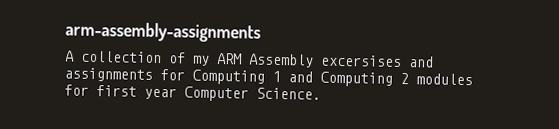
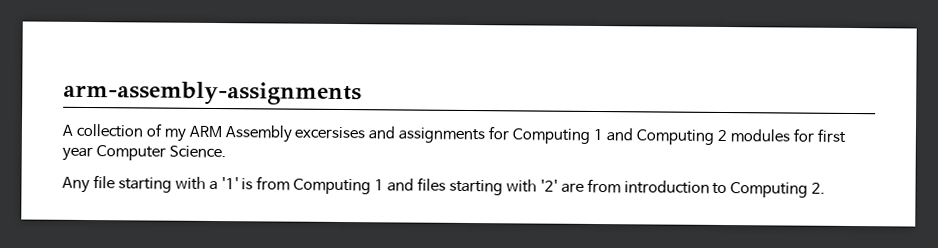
(321, 93) none -> [62,175,826,198] // Any file starting with a '1' is from Computing 1 and files starting with '2' are from introduction to Computing 2.

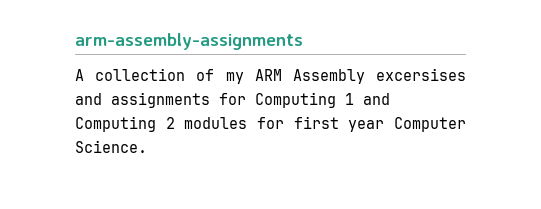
[62,175,826,198] // Any file starting with a '1' is from Computing 1 and files starting with '2' are from introduction to Computing 2. -> (147, 146) none

